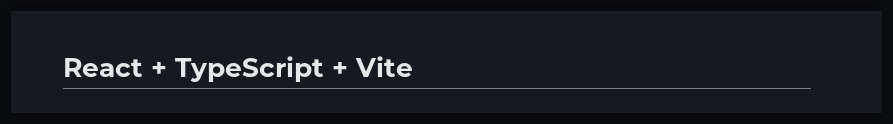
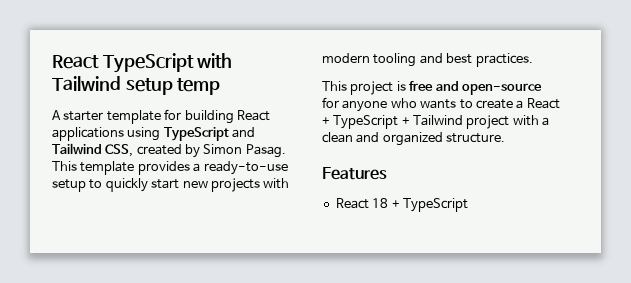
[63,56,413,82] React + TypeScript + Vite -> [52,53,233,73] [52,76,221,95] [52,109,270,124] [52,127,256,141] [52,143,286,158] [52,161,288,175] [52,178,290,192] [322,53,533,67] [322,81,542,95] [322,97,560,112] [322,115,550,129] [322,132,506,146] [322,167,387,180] [335,198,468,212] React TypeScript with Tailwind setup temp // A starter template for building React applications using TypeScript and Tailwind CSS, created by Simon Pasag. This template provides a ready-to-use setup to quickly start new projects with modern tooling and best practices. // This project is free and open-source for anyone who wants to create a React + TypeScript + Tailwind project with a clean and organized structure. // Features // React 18 + TypeScript

